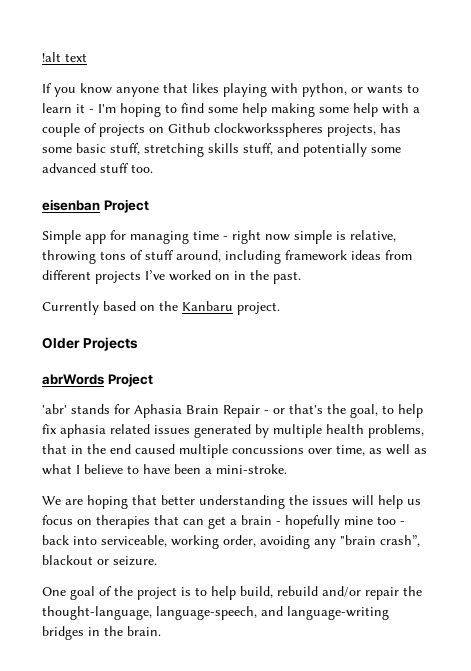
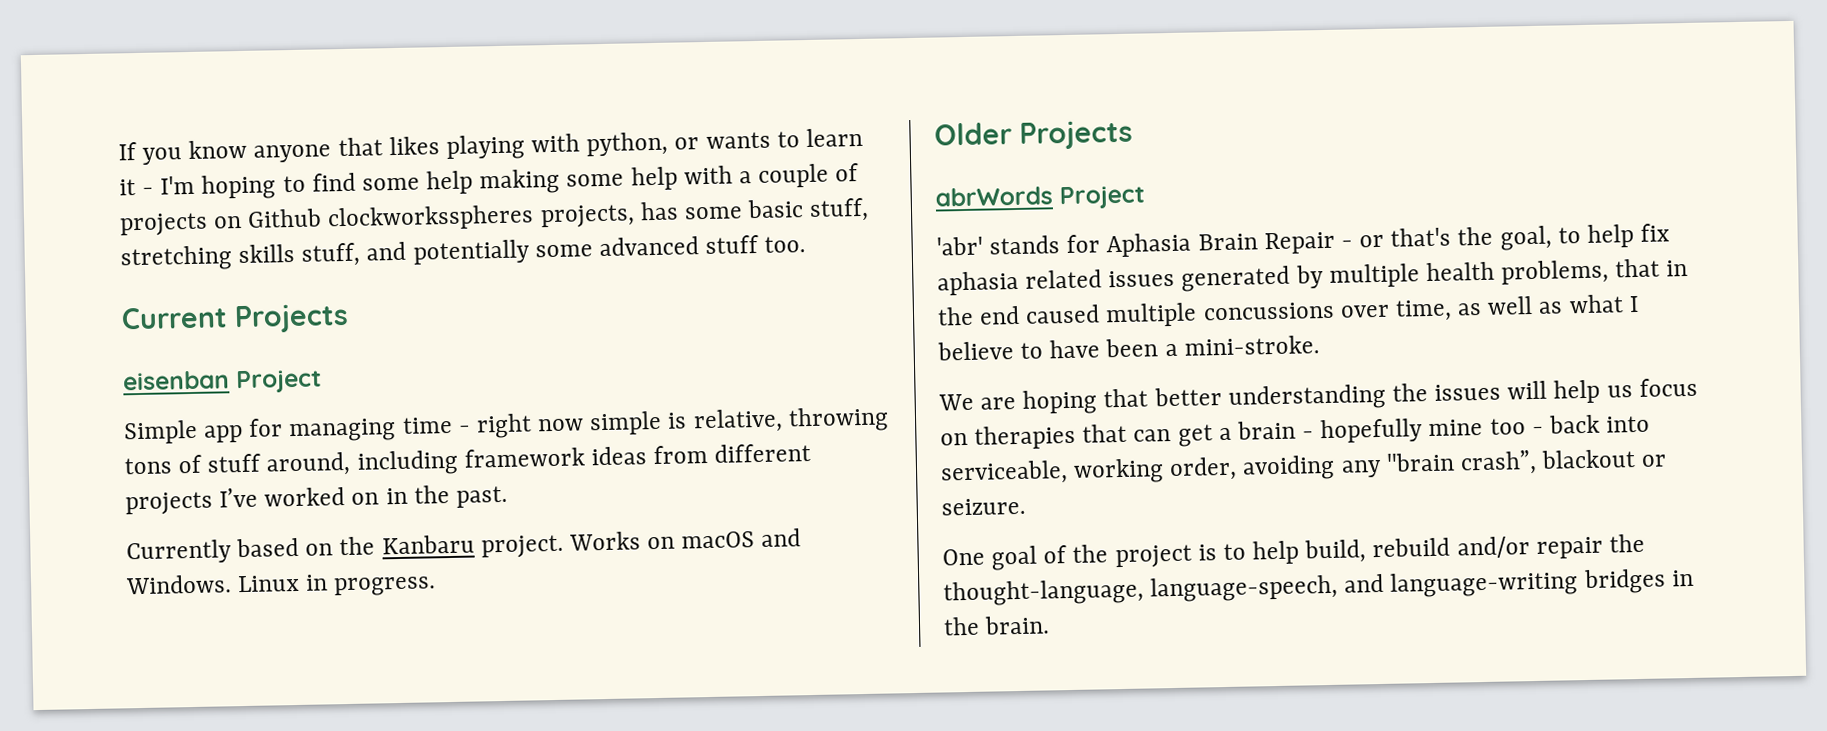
[42,52,87,62] !alt text // -> (118, 151) none
(153, 168) none -> [121,302,349,334] // Current Projects
(280, 308) none -> [568,528,802,551] [125,574,437,597] Works on macOS and Windows. Linux in progress.

